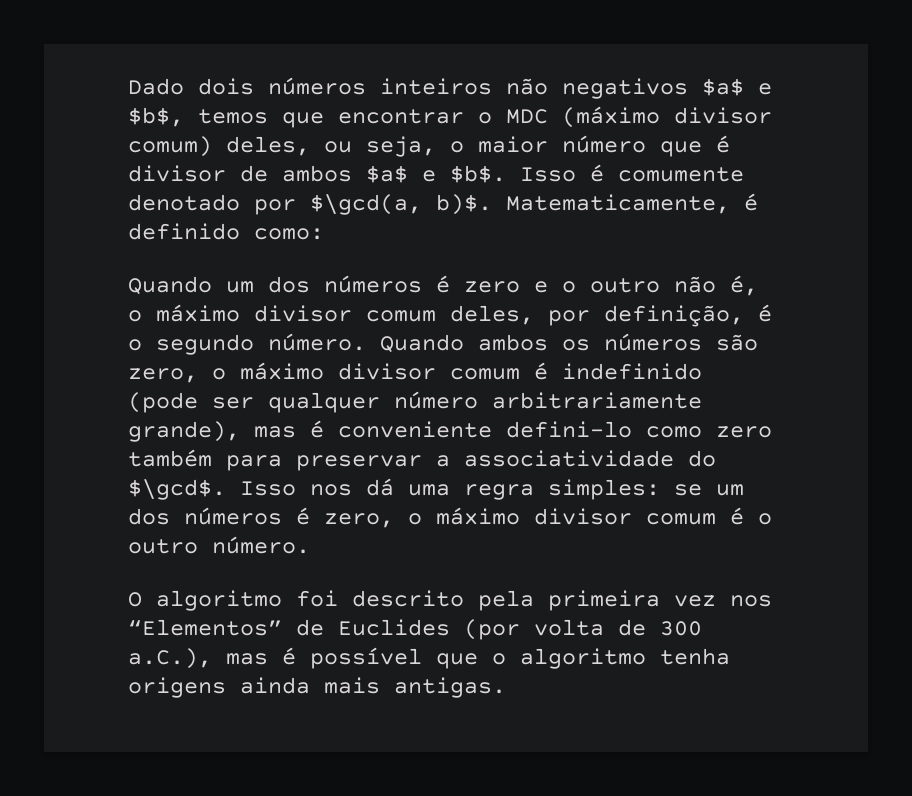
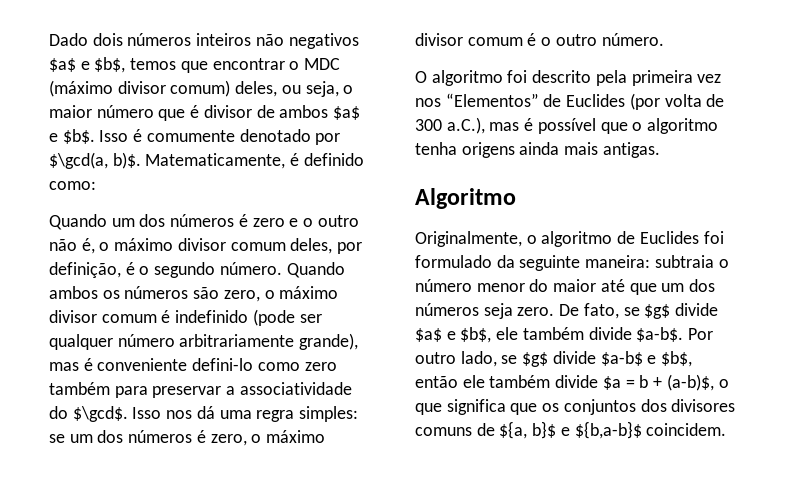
(506, 687) none -> [415,188,516,209] [415,231,724,247] [415,255,729,271] [415,279,716,295] [415,303,719,319] [415,327,714,343] [415,351,693,367] [415,374,729,391] [415,399,736,415] [415,421,727,439] // Algoritmo // Originalmente, o algoritmo de Euclides foi formulado da seguinte maneira: subtraia o número menor do maior até que um dos números seja zero. De fato, se $g$ divide $a$ e $b$, ele também divide $a-b$. Por outro lado, se $g$ divide $a-b$ e $b$, então ele também divide $a = b + (a-b)$, o que significa que os conjuntos dos divisores comuns de ${a, b}$ e ${b,a-b}$ coincidem.

